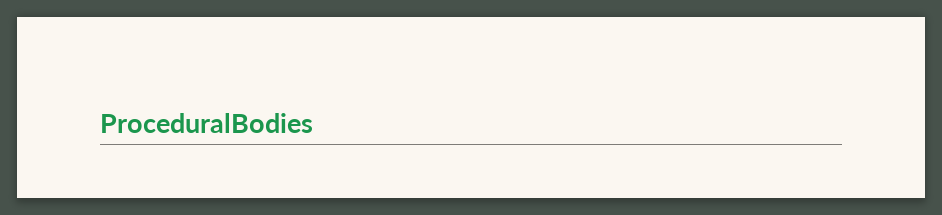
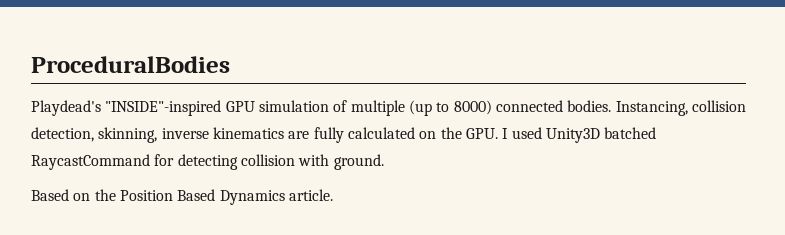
(313, 123) none -> [31,100,746,116] [31,127,657,143] [31,154,384,170] [31,189,333,205] // Playdead's "INSIDE"-inspired GPU simulation of multiple (up to 8000) connected bodies. Instancing, collision detection, skinning, inverse kinematics are fully calculated on the GPU. I used Unity3D batched RaycastCommand for detecting collision with ground. // Based on the Position Based Dynamics article.

